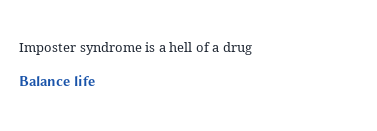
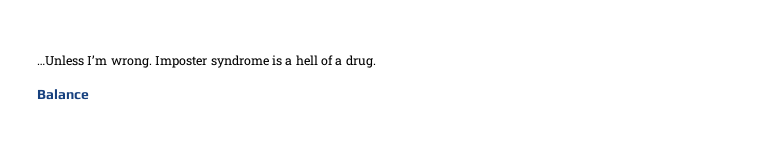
(19, 49) none -> [37,55,152,68] …Unless I’m wrong.
[222,42,252,55] drug -> [345,55,376,68] drug.
[74,75,95,86] life -> (89, 94) none

